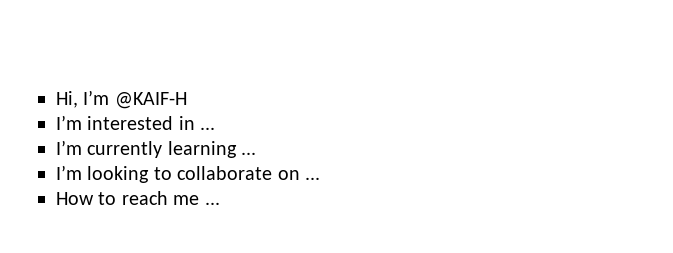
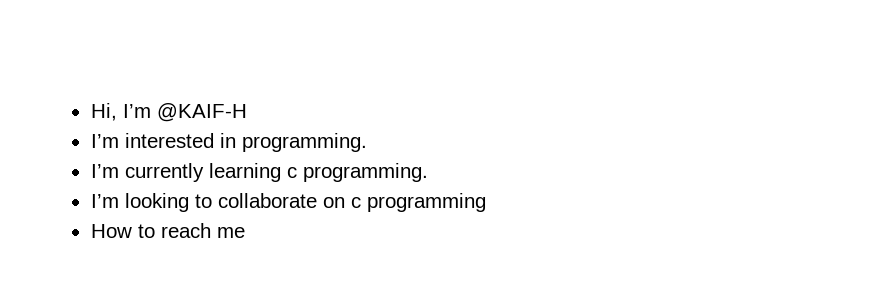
[200,127,216,130] ... -> [241,133,367,152] programming.
[241,152,257,155] ... -> [286,163,428,182] c programming.
[305,177,320,180] ... -> [350,193,486,212] c programming
[204,202,220,205] ... -> (245, 232) none

